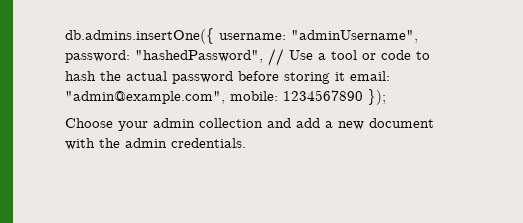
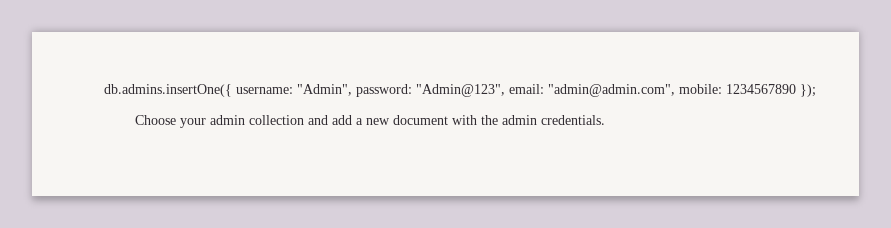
[291,30,418,43] [65,48,430,66] [65,71,390,84] [65,91,225,104] "adminUsername", password: "hashedPassword", // Use a tool or code to hash the actual password before storing it email: "admin@example.com", -> [297,84,675,97] "Admin", password: "Admin@123", email: "admin@admin.com",

